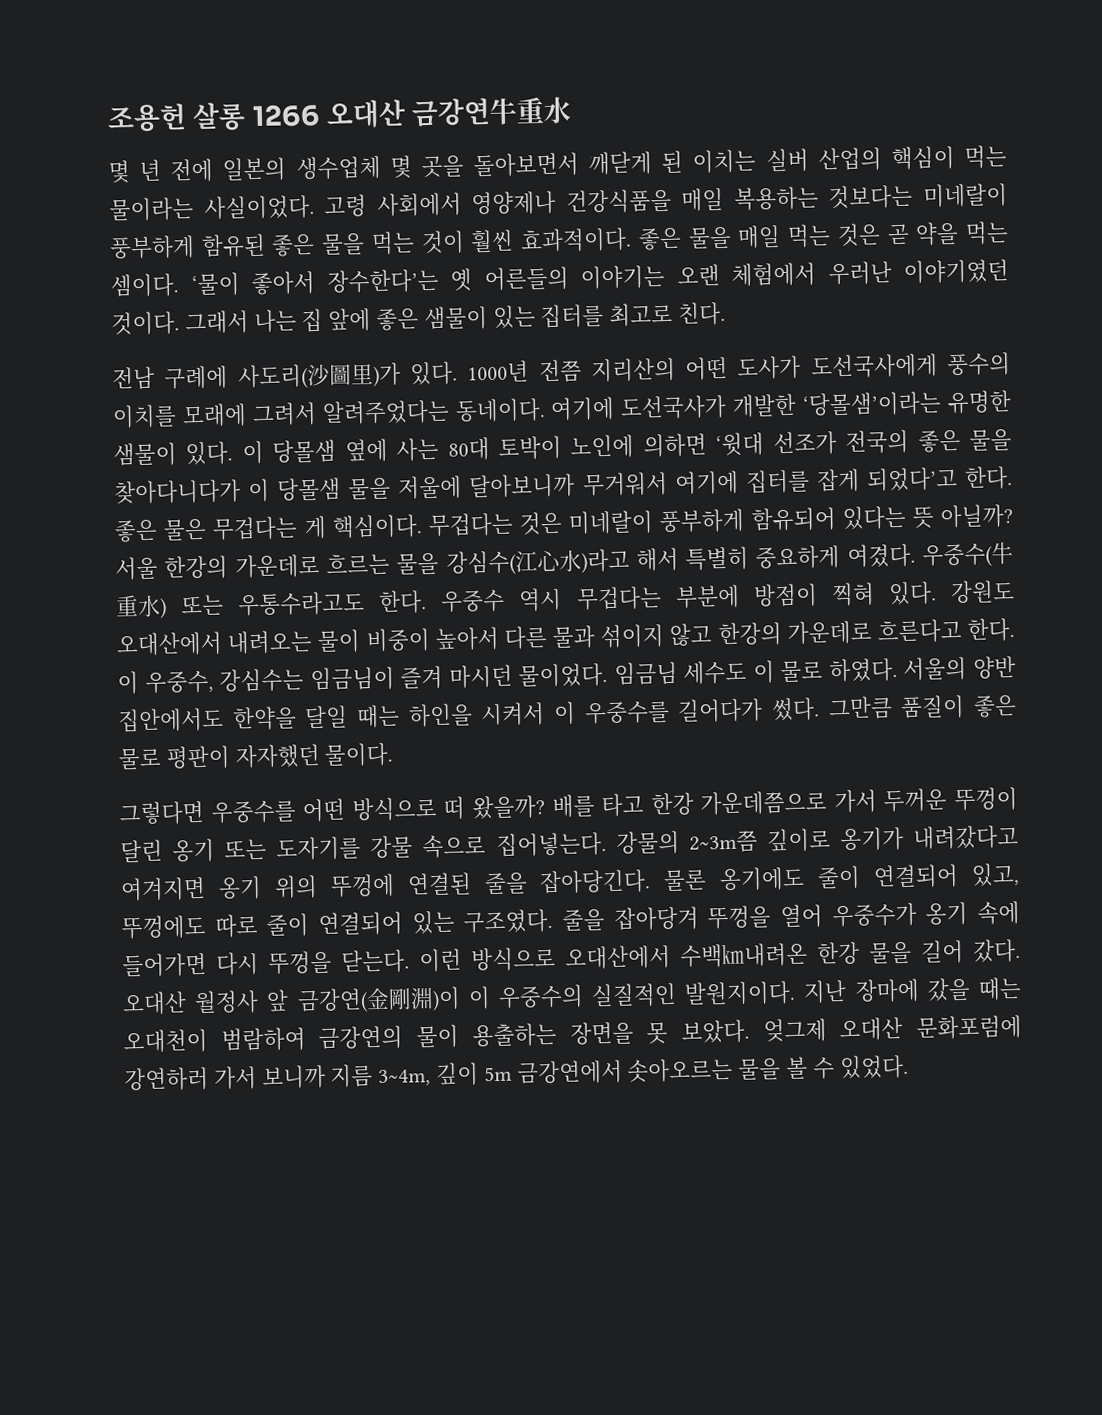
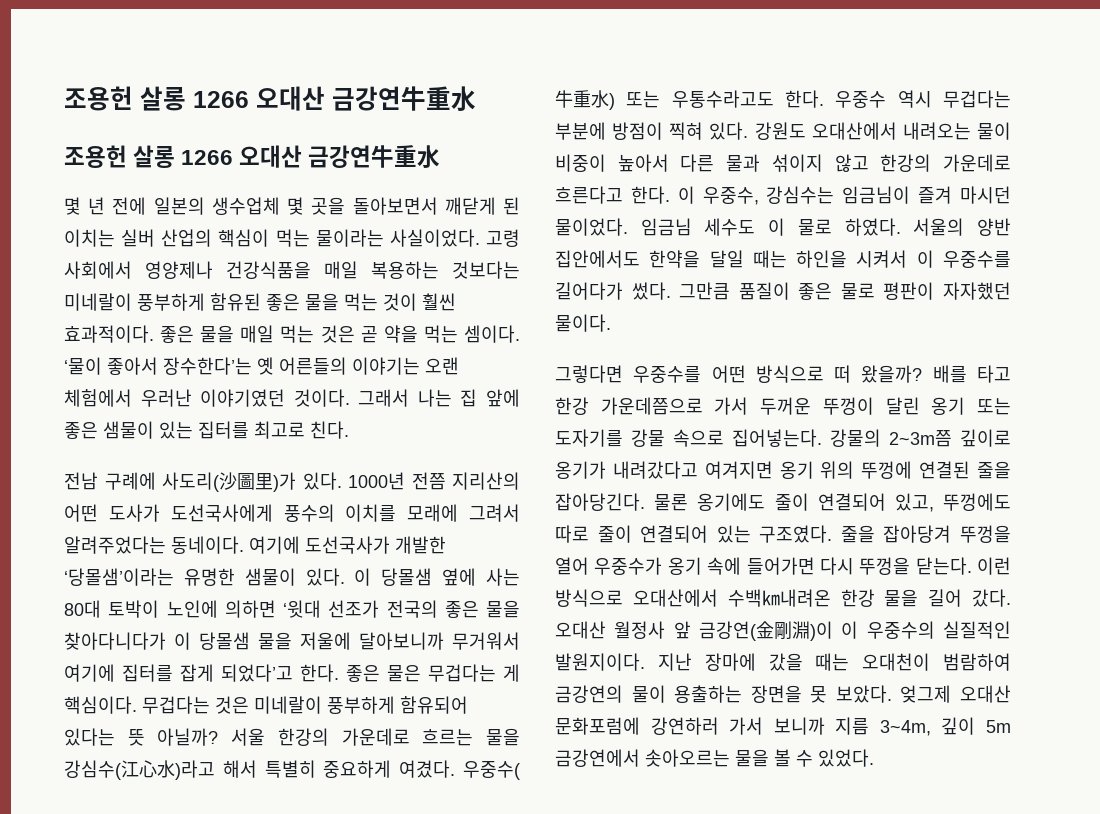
[107,96,573,133] 조용헌 살롱 1266 오대산 금강연牛重水 -> [64,86,476,111] [64,145,441,168] 조용헌 살롱 1266 오대산 금강연牛重水 // 조용헌 살롱 1266 오대산 금강연牛重水

